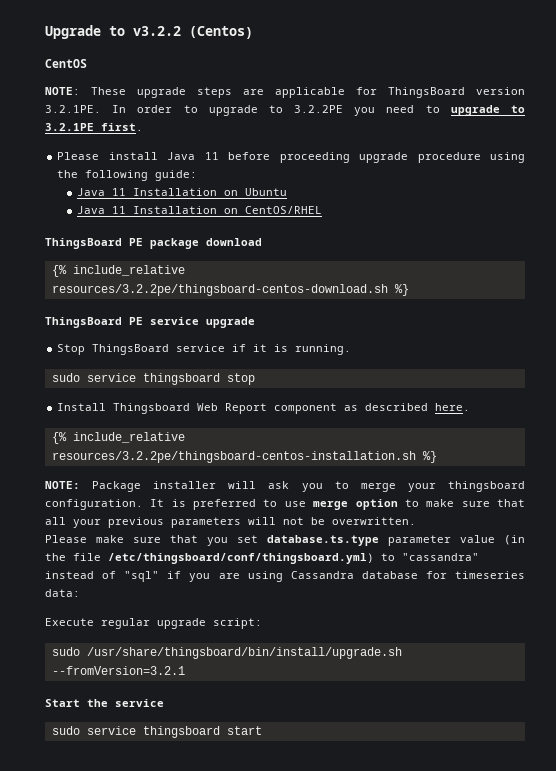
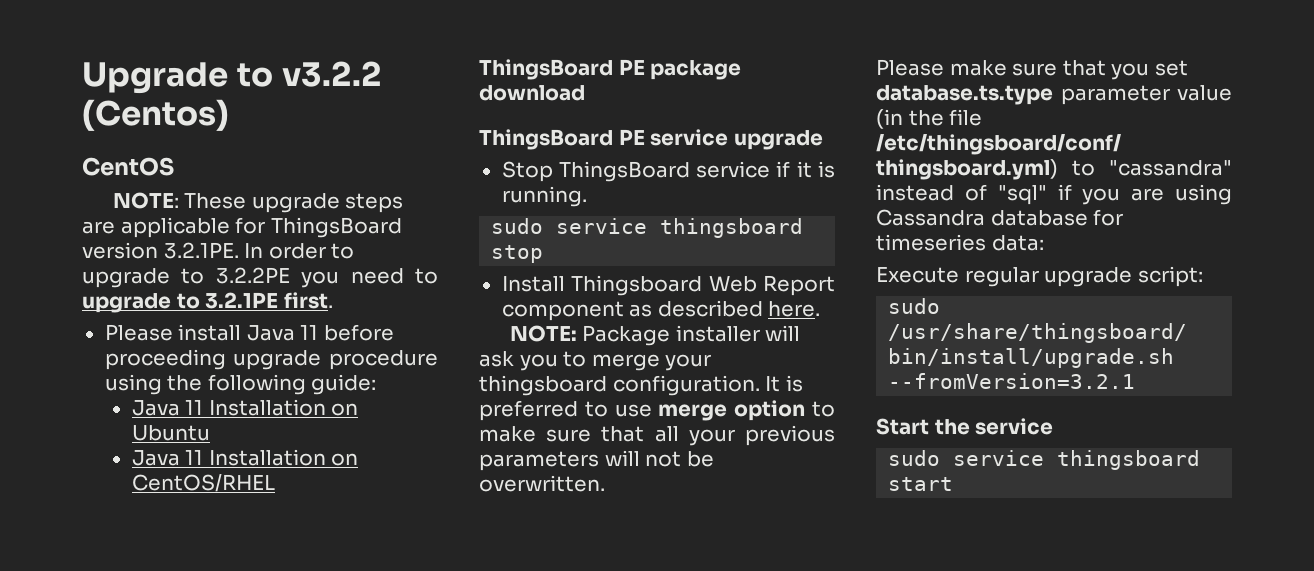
[51,265,185,277] [51,284,409,296] // {% include_relative resources/3.2.2pe/thingsboard-centos-download.sh %} -> (585, 93) none
[51,432,185,444] [51,451,437,463] // {% include_relative resources/3.2.2pe/thingsboard-centos-installation.sh %} -> (821, 309) none

